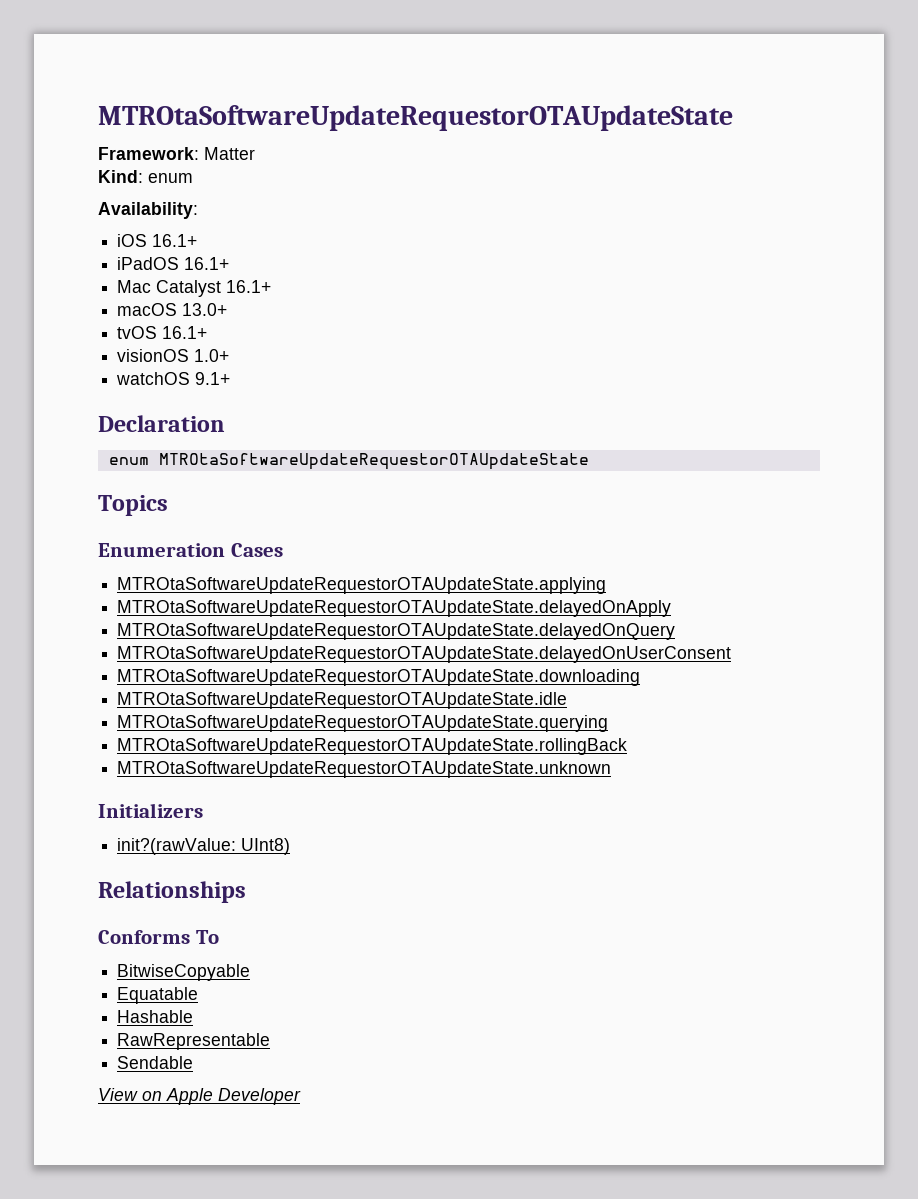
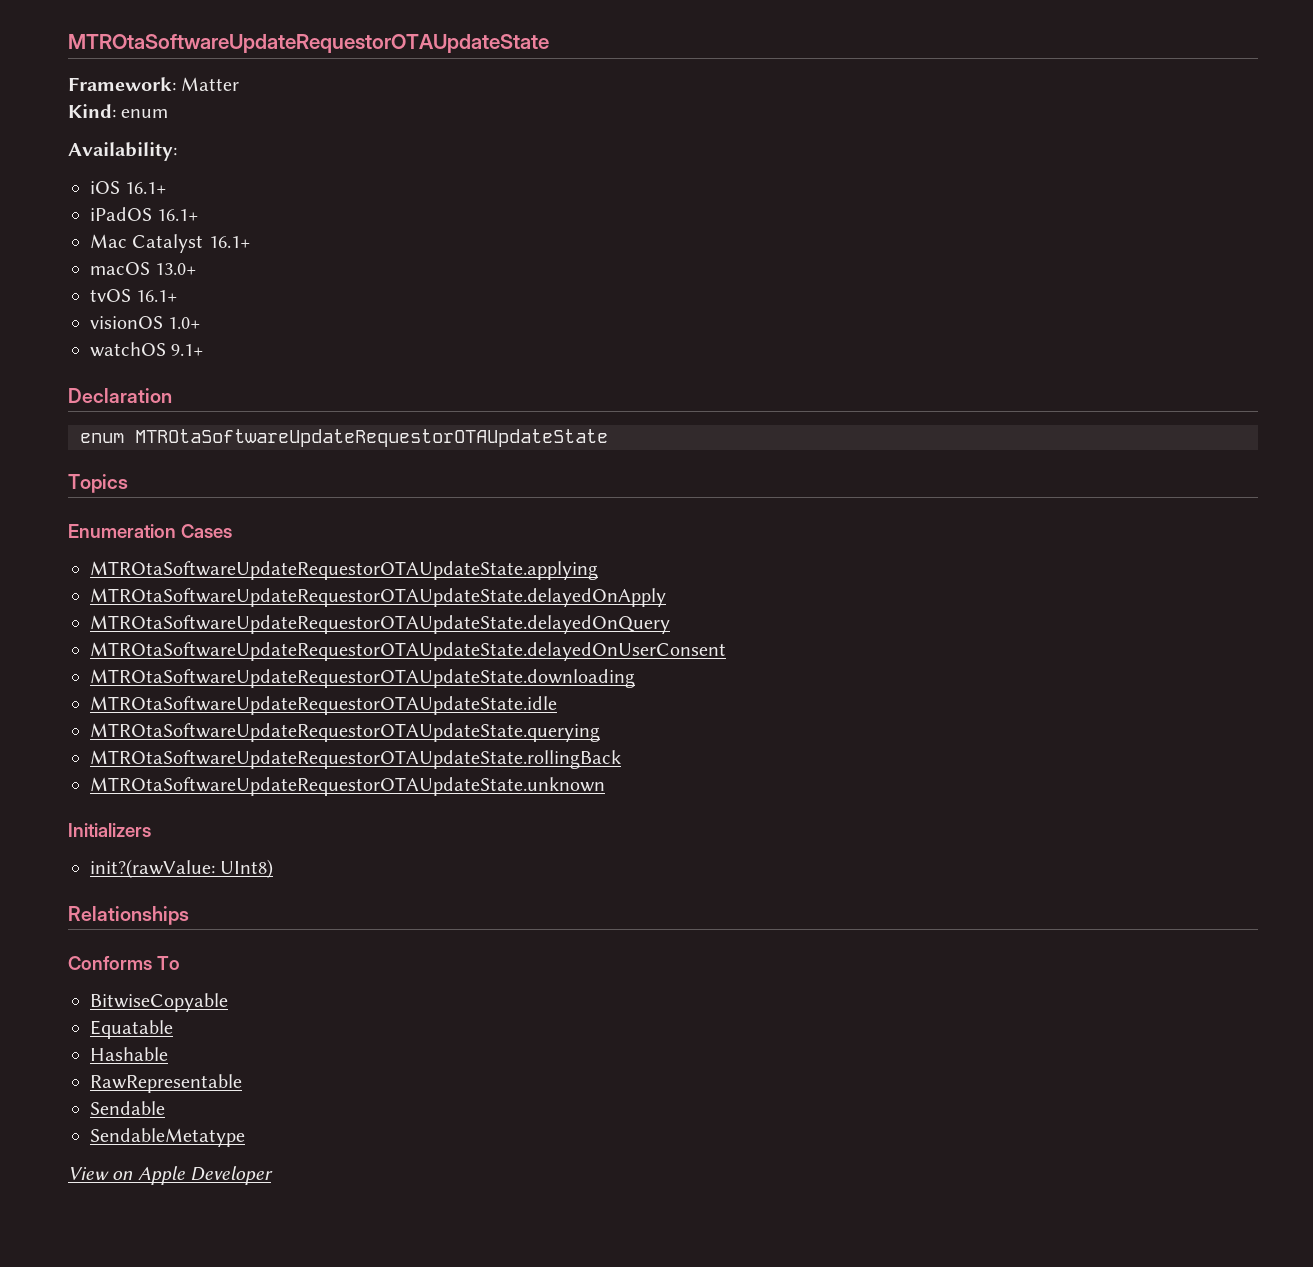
(194, 1062) none -> [90,1128,245,1147] // SendableMetatype

